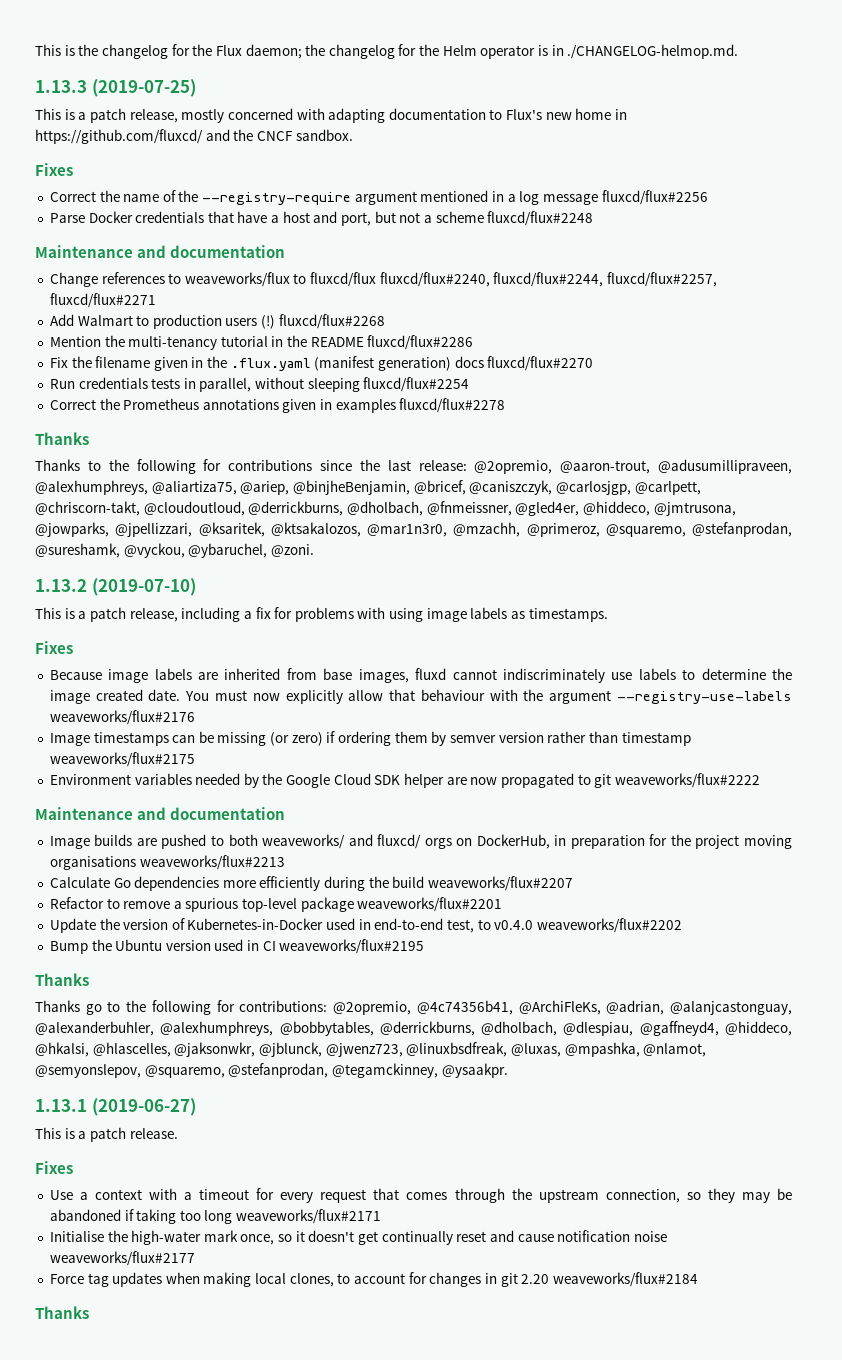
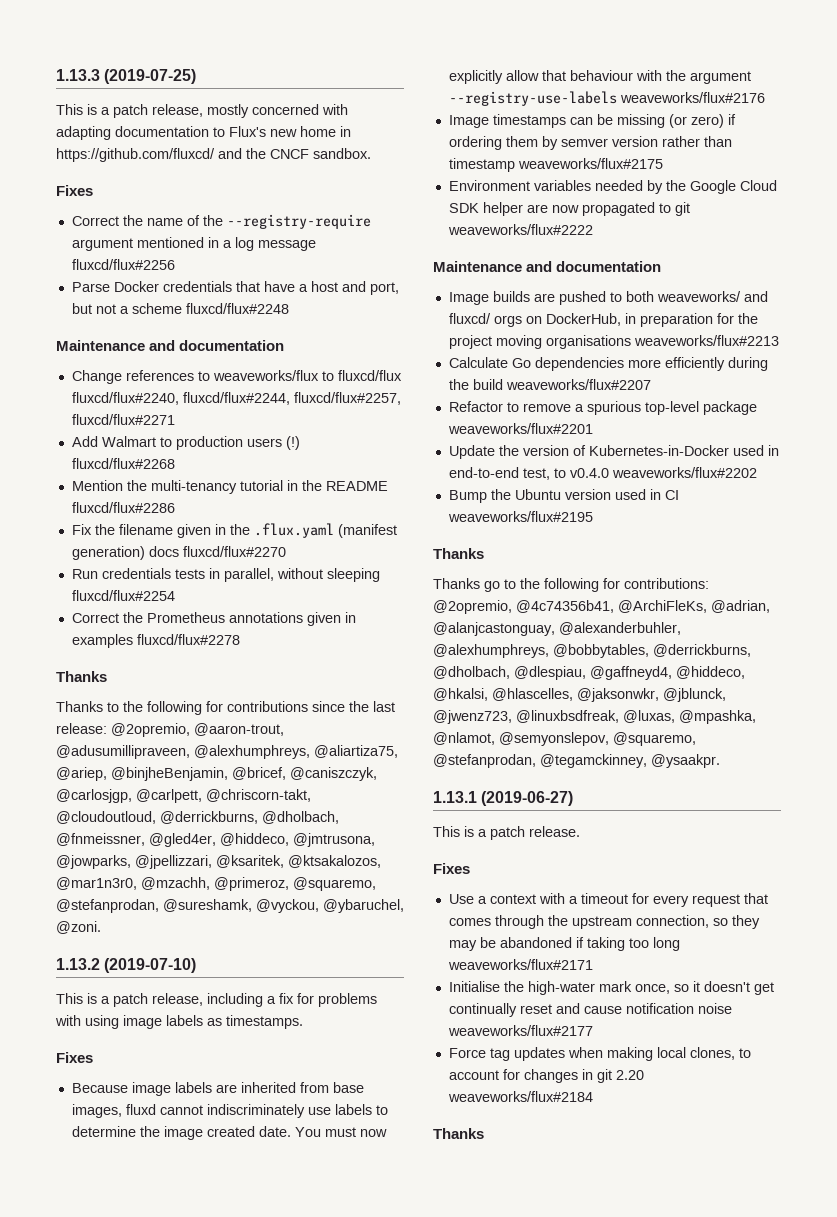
[35,44,739,59] This is the changelog for the Flux daemon; the changelog for the Helm operator is in ./CHANGELOG-helmop.md. // -> (56, 75) none

